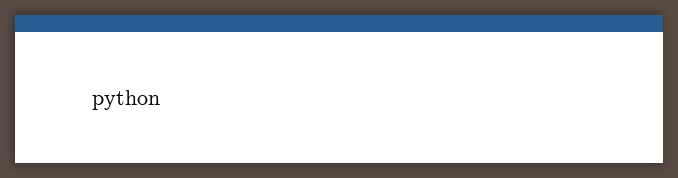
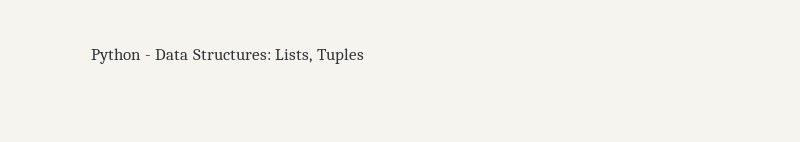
[92,90,160,110] python -> [91,48,364,64] Python - Data Structures: Lists, Tuples

